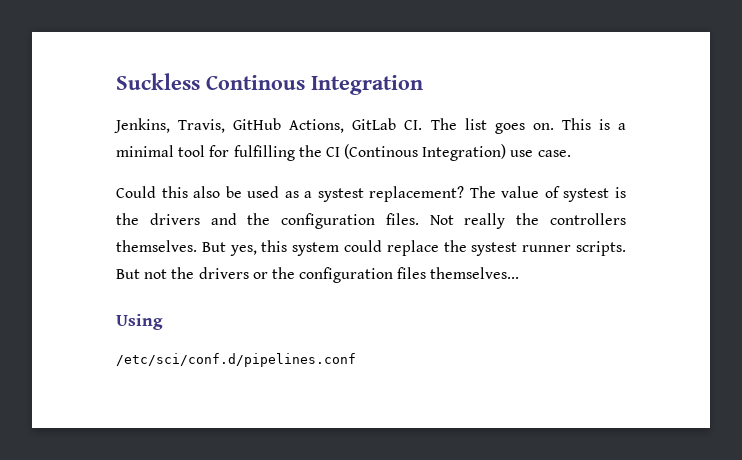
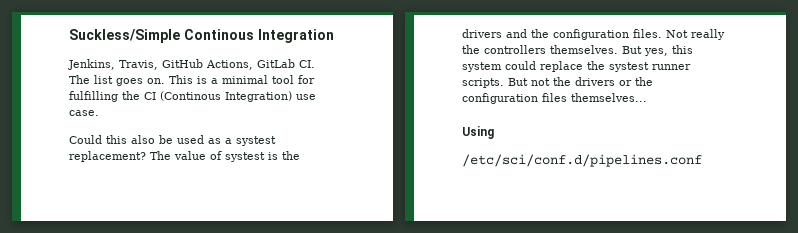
[116,73,200,90] Suckless -> [69,29,180,43] Suckless/Simple

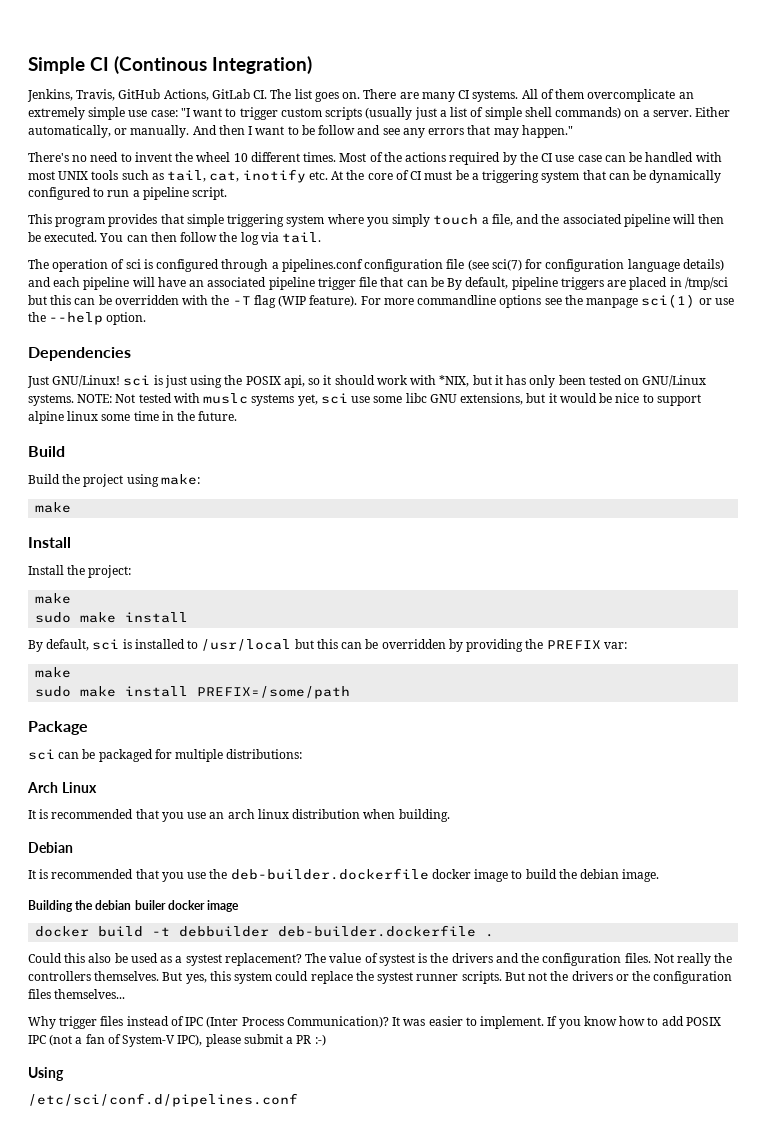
[69,29,334,43] Suckless/Simple Continous Integration -> [28,56,312,74] Simple CI (Continous Integration)
[169,75,315,84] [69,91,316,102] [69,110,99,116] This is a minimal tool for fulfilling the CI (Continous Integration) use case. -> [363,89,694,102] [28,107,731,120] [28,125,573,138] [28,152,722,165] [28,169,722,183] [28,187,228,200] [28,214,725,227] [28,232,322,245] [28,259,724,272] [28,277,728,290] [28,294,734,308] [28,312,147,325] [28,347,131,361] [27,375,707,388] [28,393,701,406] [28,411,238,424] [28,446,65,457] [28,474,200,487] [35,502,72,513] [28,537,71,548] [28,565,132,578] [35,593,72,604] [35,612,189,623] [28,639,627,652] [35,667,72,678] [35,686,351,699] [28,721,88,735] [28,749,303,762] [27,782,97,793] [28,809,450,822] [28,842,73,853] [28,868,660,882] [28,900,240,912] [35,925,495,937] There are many CI systems. All of them overcomplicate an extremely simple use case: "I want to trigger custom scripts (usually just a list of simple shell commands) on a server. Either automatically, or manually. And then I want to be follow and see any errors that may happen." // There's no need to invent the wheel 10 different times. Most of the actions required by the CI use case can be handled with most UNIX tools such as tail, cat, inotify etc. At the core of CI must be a triggering system that can be dynamically configured to run a pipeline script. // This program provides that simple triggering system where you simply touch a file, and the associated pipeline will then be executed. You can then follow the log via tail. // The operation of sci is configured through a pipelines.conf configuration file (see sci(7) for configuration language details) and each pipeline will have an associated pipeline trigger file that can be By default, pipeline triggers are placed in /tmp/sci but this can be overridden with the -T flag (WIP feature). For more commandline options see the manpage sci(1) or use the --help option. // Dependencies // Just GNU/Linux! sci is just using the POSIX api, so it should work with *NIX, but it has only been tested on GNU/Linux systems. NOTE: Not tested with muslc systems yet, sci use some libc GNU extensions, but it would be nice to support alpine linux some time in the future. // Build // Build the project using make: // make // Install // Install the project: // make // sudo make install // By default, sci is installed to /usr/local but this can be overridden by providing the PREFIX var: // make // sudo make install PREFIX=/some/path // Package // sci can be packaged for multiple distributions: // Arch Linux // It is recommended that you use an arch linux distribution when building. // Debian // It is recommended that you use the deb-builder.dockerfile docker image to build the debian image. // Building the debian builer docker image // docker build -t debbuilder deb-builder.dockerfile .
(647, 97) none -> [28,1016,721,1029] [28,1034,326,1047] // Why trigger files instead of IPC (Inter Process Communication)? It was easier to implement. If you know how to add POSIX IPC (not a fan of System-V IPC), please submit a PR :-)

